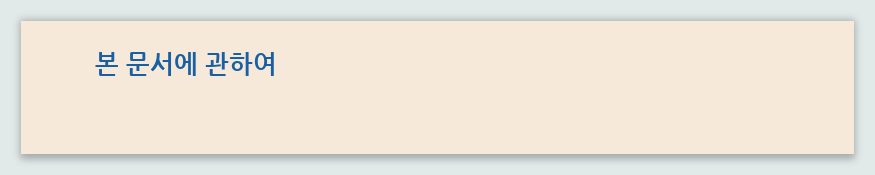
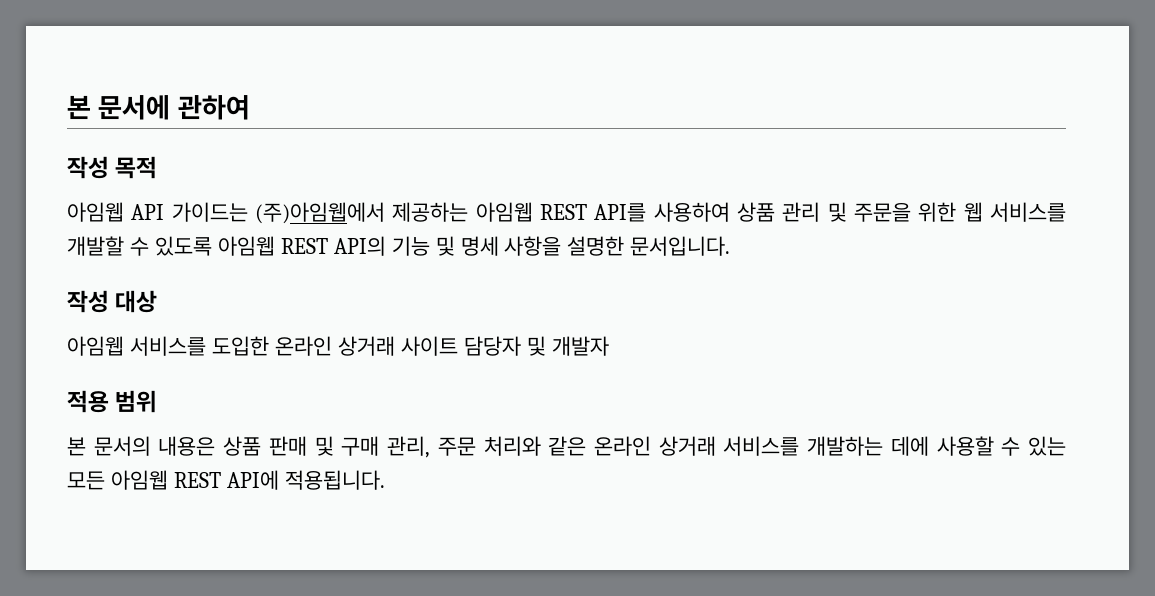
(277, 64) none -> [67,156,158,179] [67,202,1067,224] [67,236,731,256] [67,290,158,313] [67,336,609,356] [67,390,158,413] [67,436,1066,458] [67,470,385,490] // 작성 목적 // 아임웹 API 가이드는 (주)아임웹에서 제공하는 아임웹 REST API를 사용하여 상품 관리 및 주문을 위한 웹 서비스를 개발할 수 있도록 아임웹 REST API의 기능 및 명세 사항을 설명한 문서입니다. // 작성 대상 // 아임웹 서비스를 도입한 온라인 상거래 사이트 담당자 및 개발자 // 적용 범위 // 본 문서의 내용은 상품 판매 및 구매 관리, 주문 처리와 같은 온라인 상거래 서비스를 개발하는 데에 사용할 수 있는 모든 아임웹 REST API에 적용됩니다.

